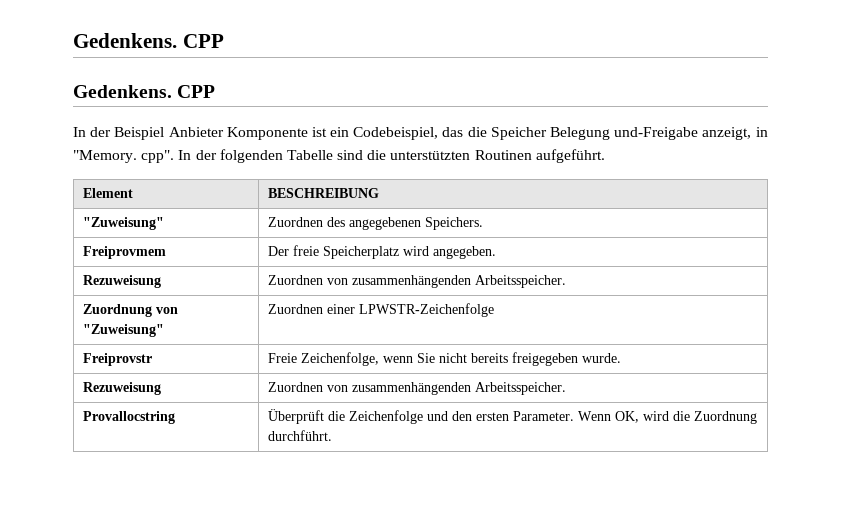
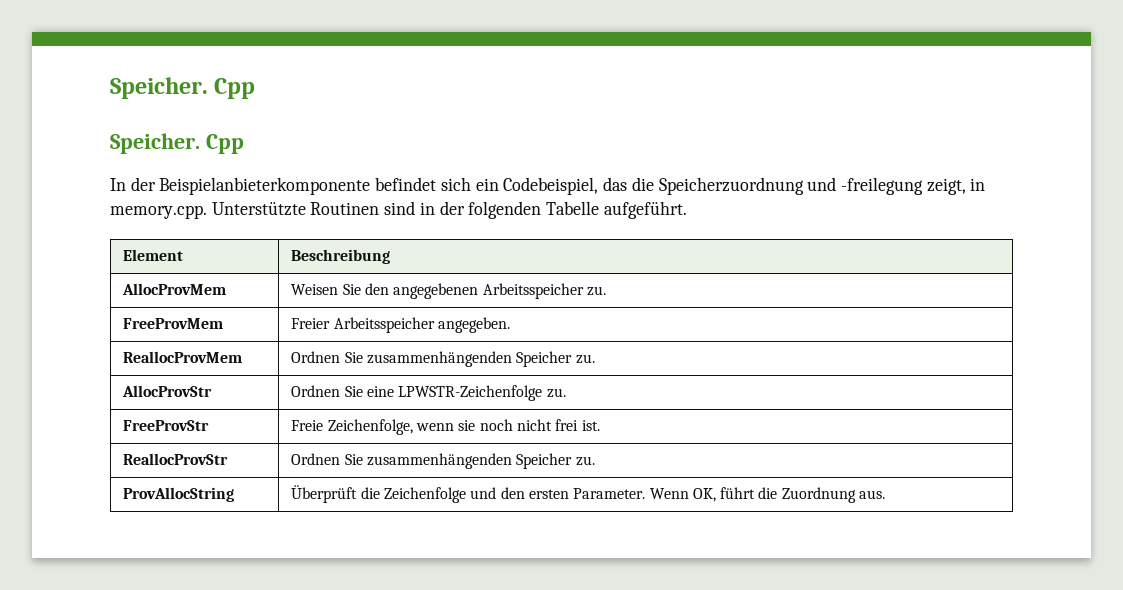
[73,33,224,48] [73,85,216,98] [73,127,768,140] [73,149,605,163] [82,188,133,198] [267,188,379,198] [82,217,164,230] [267,217,483,230] [82,246,166,259] [267,245,496,259] [82,275,161,288] [267,275,566,288] [82,304,178,317] [82,324,164,337] [267,304,355,314] Gedenkens. CPP // Gedenkens. CPP // In der Beispiel Anbieter Komponente ist ein Codebeispiel, das die Speicher Belegung und-Freigabe anzeigt, in "Memory. cpp". In der folgenden Tabelle sind die unterstützten Routinen aufgeführt. // Element | BESCHREIBUNG // "Zuweisung" | Zuordnen des angegebenen Speichers. // Freiprovmem | Der freie Speicherplatz wird angegeben. // Rezuweisung | Zuordnen von zusammenhängenden Arbeitsspeicher. // Zuordnung von "Zuweisung" | Zuordnen einer -> [110,77,256,99] [110,133,244,154] [110,177,986,195] [110,201,687,219] [123,249,184,261] [291,249,391,264] [122,283,227,295] [291,283,606,299] [123,318,224,329] [291,317,510,333] [123,351,243,363] [291,351,595,367] [122,385,213,397] [291,385,394,397] Speicher. Cpp // Speicher. Cpp // In der Beispielanbieterkomponente befindet sich ein Codebeispiel, das die Speicherzuordnung und -freilegung zeigt, in memory.cpp. Unterstützte Routinen sind in der folgenden Tabelle aufgeführt. // Element | Beschreibung // AllocProvMem | Weisen Sie den angegebenen Arbeitsspeicher zu. // FreeProvMem | Freier Arbeitsspeicher angegeben. // ReallocProvMem | Ordnen Sie zusammenhängenden Speicher zu. // AllocProvStr | Ordnen Sie eine
[82,353,152,366] // Freiprovstr -> [546,388,566,398] [123,420,210,431] zu. // FreeProvStr
[416,352,621,366] [82,382,161,395] [267,382,566,395] [82,411,175,424] Sie nicht bereits freigegeben wurde. // Rezuweisung | Zuordnen von zusammenhängenden Arbeitsspeicher. // Provallocstring -> [458,419,600,431] [123,453,229,465] [291,453,595,469] [123,487,235,502] sie noch nicht frei ist. // ReallocProvStr | Ordnen Sie zusammenhängenden Speicher zu. // ProvAllocString
[642,411,669,421] wird -> [720,487,756,499] führt
[267,430,332,441] durchführt. -> [859,490,886,499] aus.

